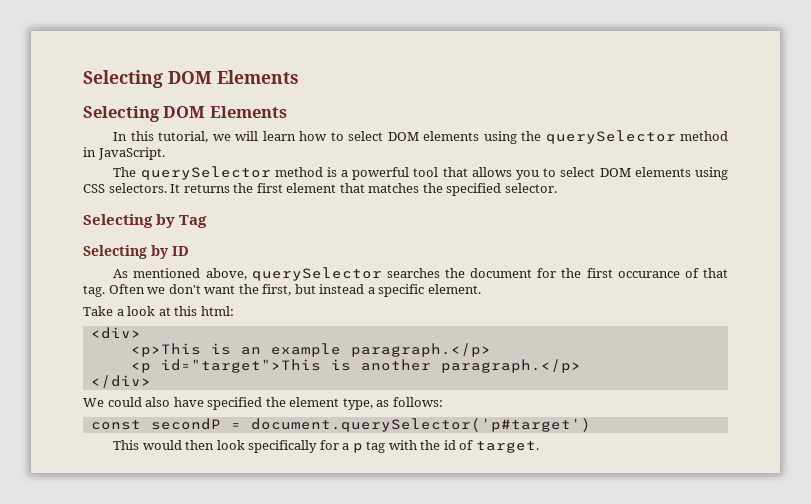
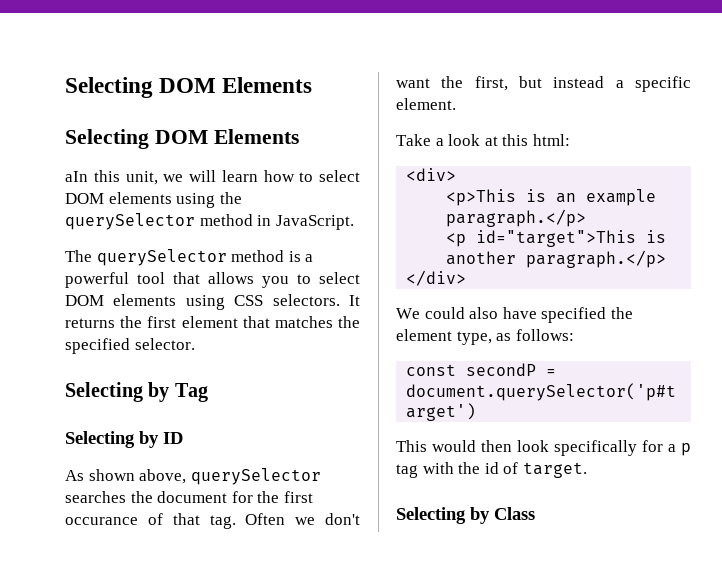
[113,131,209,143] In this tutorial, -> [65,170,158,185] aIn this unit,
[133,268,201,278] mentioned -> [88,469,135,481] shown
(539, 447) none -> [396,507,535,524] // Selecting by Class

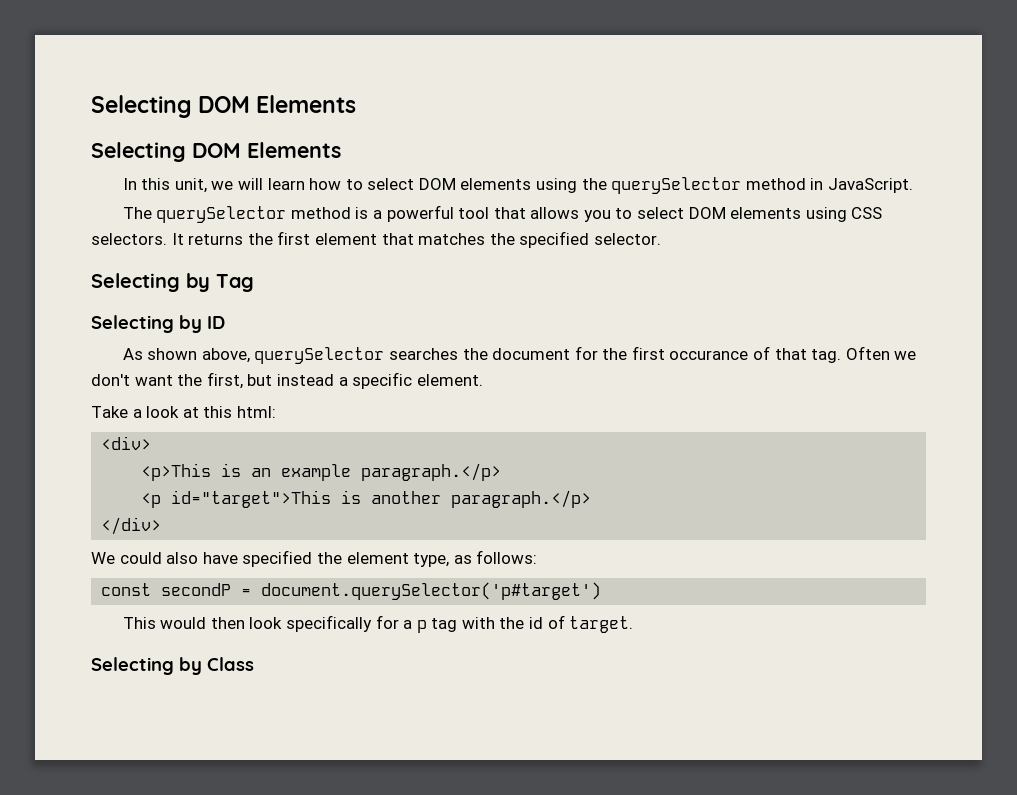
[65,171,88,182] aIn -> [122,178,137,190] In

